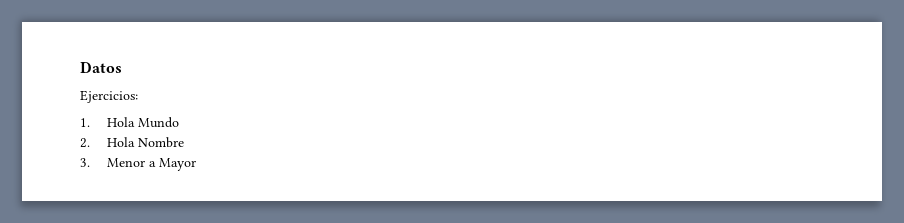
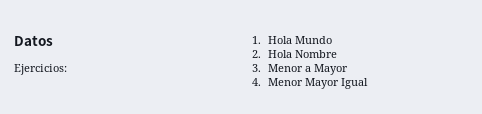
(196, 164) none -> [252,78,369,89] // 4. Menor Mayor Igual

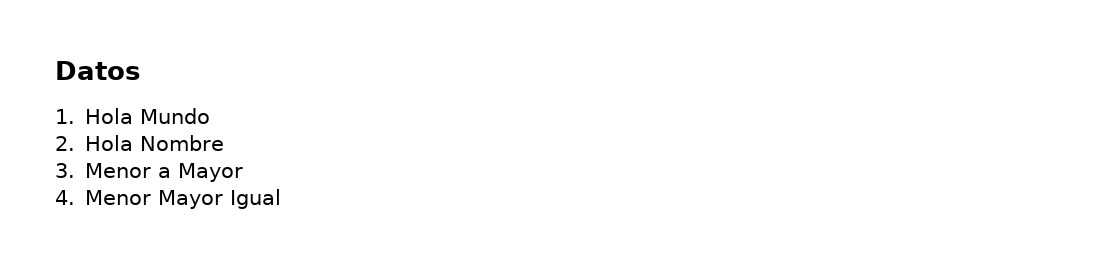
[14,64,67,75] // Ejercicios: -> (140, 70) none

